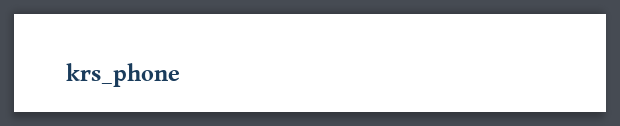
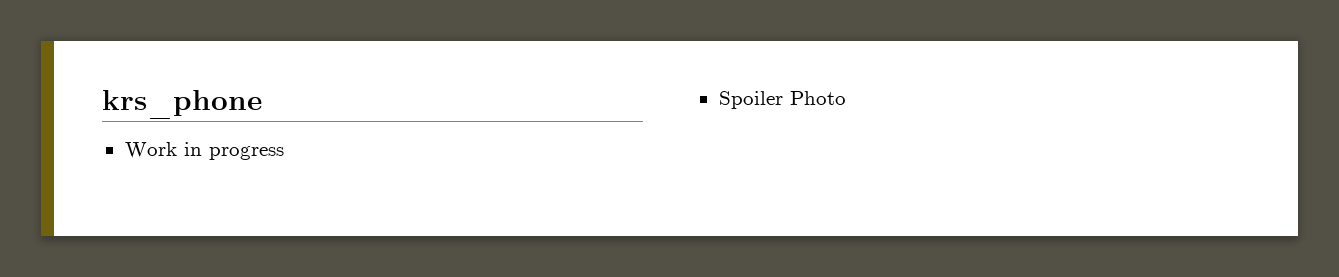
(180, 75) none -> [124,142,284,160] [718,91,846,109] // Work in progress // Spoiler Photo

